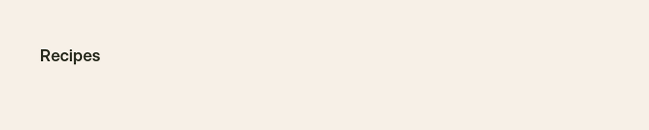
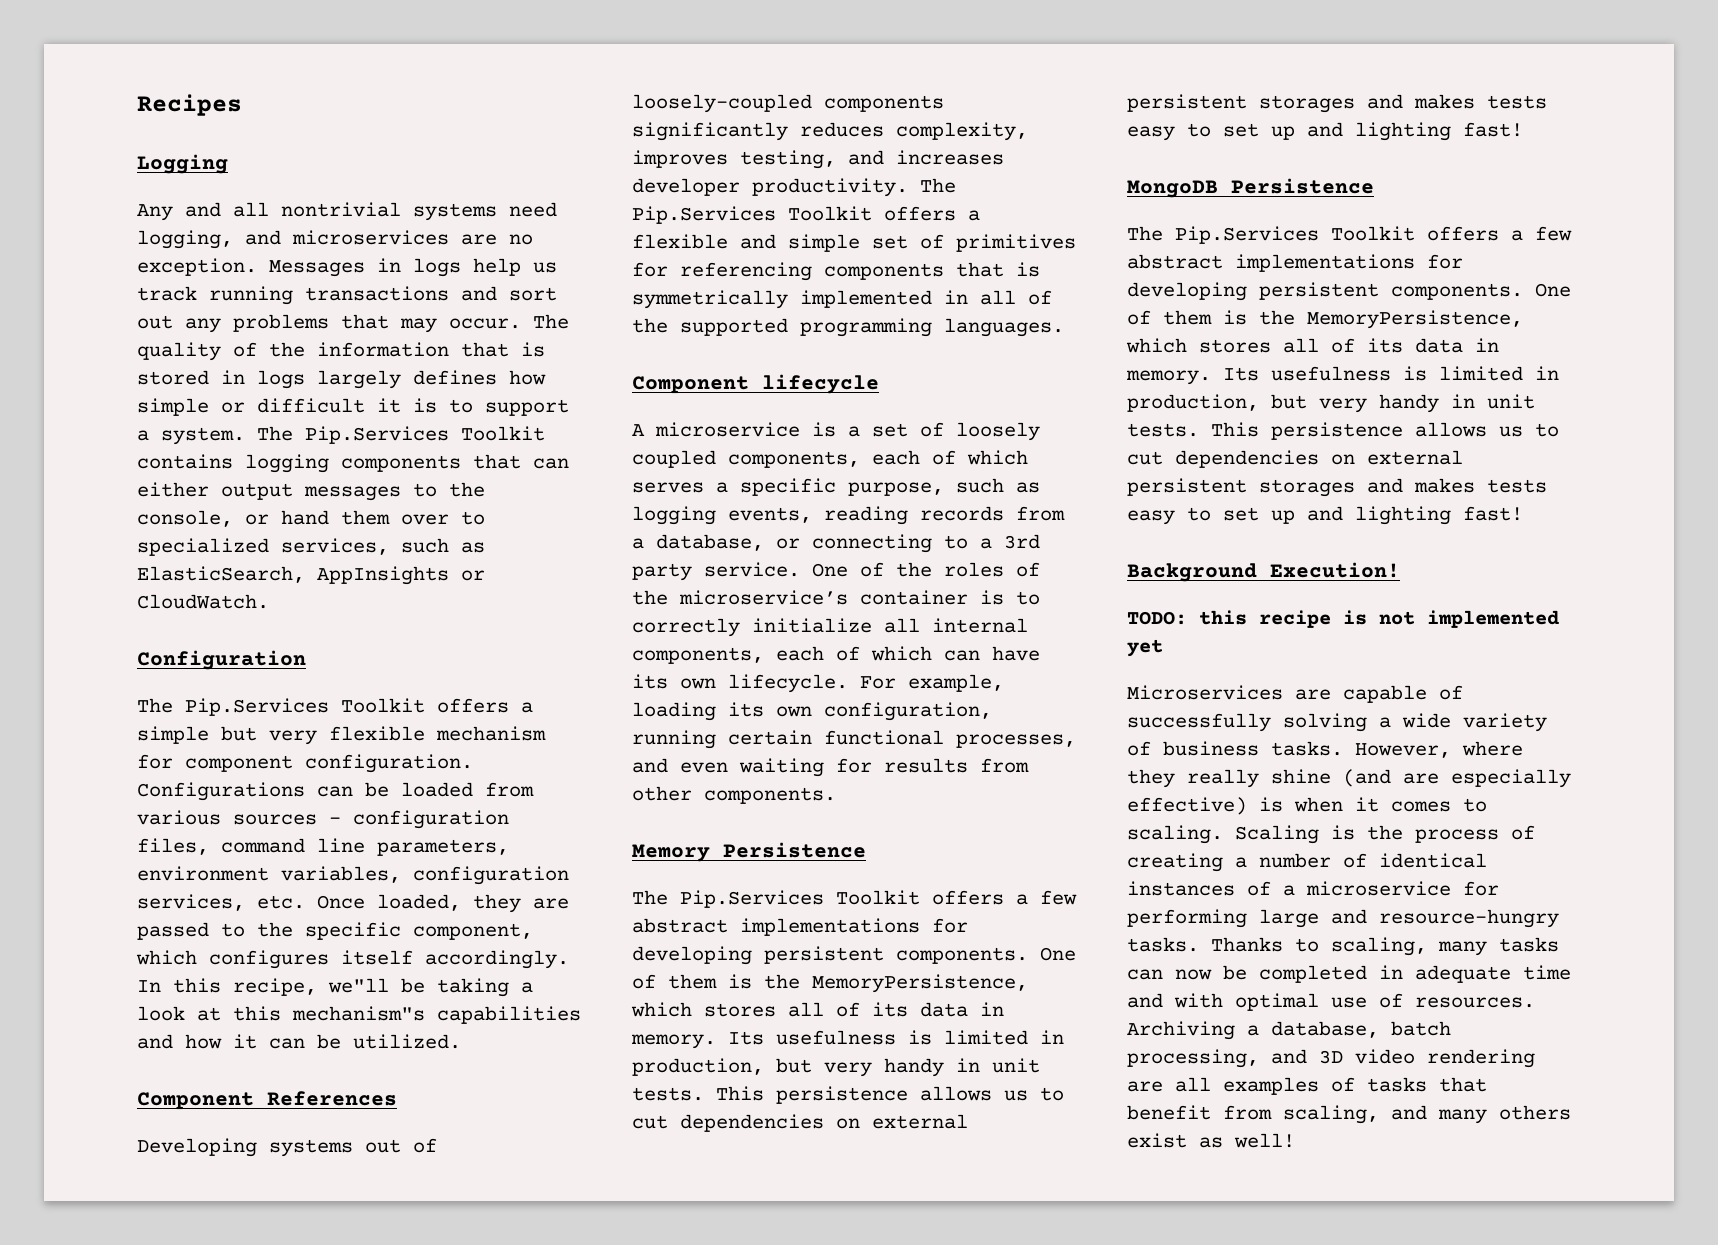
(101, 57) none -> [137,154,228,174] [137,202,557,221] [137,230,533,249] [137,258,557,277] [137,286,557,305] [137,314,569,333] [137,342,545,361] [137,370,546,389] [137,398,569,416] [137,426,545,445] [137,454,569,473] [137,482,485,501] [137,510,485,527] [137,538,485,556] [137,566,485,585] [137,594,269,609] [137,650,306,670] [137,698,533,716] [137,726,546,745] [137,754,473,773] [137,782,534,801] [137,810,509,829] [137,838,509,856] [137,866,569,885] [137,894,569,913] [137,922,533,940] [136,950,569,969] [137,978,533,997] [137,1006,581,1024] [137,1034,461,1049] [137,1091,397,1110] [137,1138,437,1157] [632,94,944,113] [632,122,1028,141] [632,150,1004,169] [632,178,956,197] [632,206,980,224] [632,234,1076,252] [632,262,1040,281] [632,290,1052,309] [632,318,1064,337] [632,374,879,394] [632,422,1040,441] [632,450,1028,468] [632,478,1040,496] [632,506,1065,525] [632,534,1040,553] [632,562,1040,581] [632,590,1040,605] [632,618,1028,637] [632,646,1040,664] [632,674,1004,693] [632,702,992,721] [632,730,1076,749] [632,758,1029,777] [632,786,836,804] [632,842,866,862] [632,890,1077,908] [632,918,968,936] [632,946,1076,965] [632,974,1028,993] [631,1002,1004,1017] [631,1030,1064,1049] [632,1058,1040,1077] [632,1086,1064,1104] [632,1114,968,1132] [1127,94,1547,113] [1127,122,1523,141] [1127,178,1374,198] [1127,226,1572,244] [1127,254,1463,272] [1127,282,1571,301] [1127,310,1523,329] [1126,338,1499,353] [1126,366,1559,385] [1127,394,1535,413] [1127,422,1559,440] [1127,450,1463,468] [1127,478,1547,497] [1127,506,1523,525] [1127,562,1400,582] [1127,610,1559,628] [1127,639,1163,657] [1127,685,1463,703] [1127,713,1547,732] [1127,741,1523,758] [1127,769,1571,788] [1127,797,1487,815] [1127,825,1535,844] [1127,853,1487,872] [1127,881,1499,896] [1127,909,1559,928] [1127,937,1559,956] [1127,965,1571,983] [1127,993,1535,1011] [1127,1021,1451,1040] [1127,1049,1535,1068] [1127,1077,1487,1095] [1127,1105,1571,1124] [1127,1133,1295,1148] // Logging // Any and all nontrivial systems need logging, and microservices are no exception. Messages in logs help us track running transactions and sort out any problems that may occur. The quality of the information that is stored in logs largely defines how simple or difficult it is to support a system. The Pip.Services Toolkit contains logging components that can either output messages to the console, or hand them over to specialized services, such as ElasticSearch, AppInsights or CloudWatch. // Configuration // The Pip.Services Toolkit offers a simple but very flexible mechanism for component configuration. Configurations can be loaded from various sources - configuration files, command line parameters, environment variables, configuration services, etc. Once loaded, they are passed to the specific component, which configures itself accordingly. In this recipe, we"ll be taking a look at this mechanism"s capabilities and how it can be utilized. // Component References // Developing systems out of loosely-coupled components significantly reduces complexity, improves testing, and increases developer productivity. The Pip.Services Toolkit offers a flexible and simple set of primitives for referencing components that is symmetrically implemented in all of the supported programming languages. // Component lifecycle // A microservice is a set of loosely coupled components, each of which serves a specific purpose, such as logging events, reading records from a database, or connecting to a 3rd party service. One of the roles of the microservice’s container is to correctly initialize all internal components, each of which can have its own lifecycle. For example, loading its own configuration, running certain functional processes, and even waiting for results from other components. // Memory Persistence // The Pip.Services Toolkit offers a few abstract implementations for developing persistent components. One of them is the MemoryPersistence, which stores all of its data in memory. Its usefulness is limited in production, but very handy in unit tests. This persistence allows us to cut dependencies on external persistent storages and makes tests easy to set up and lighting fast! // MongoDB Persistence // The Pip.Services Toolkit offers a few abstract implementations for developing persistent components. One of them is the MemoryPersistence, which stores all of its data in memory. Its usefulness is limited in production, but very handy in unit tests. This persistence allows us to cut dependencies on external persistent storages and makes tests easy to set up and lighting fast! // Background Execution! // TODO: this recipe is not implemented yet // Microservices are capable of successfully solving a wide variety of business tasks. However, where they really shine (and are especially effective) is when it comes to scaling. Scaling is the process of creating a number of identical instances of a microservice for performing large and resource-hungry tasks. Thanks to scaling, many tasks can now be completed in adequate time and with optimal use of resources. Archiving a database, batch processing, and 3D video rendering are all examples of tasks that benefit from scaling, and many others exist as well!

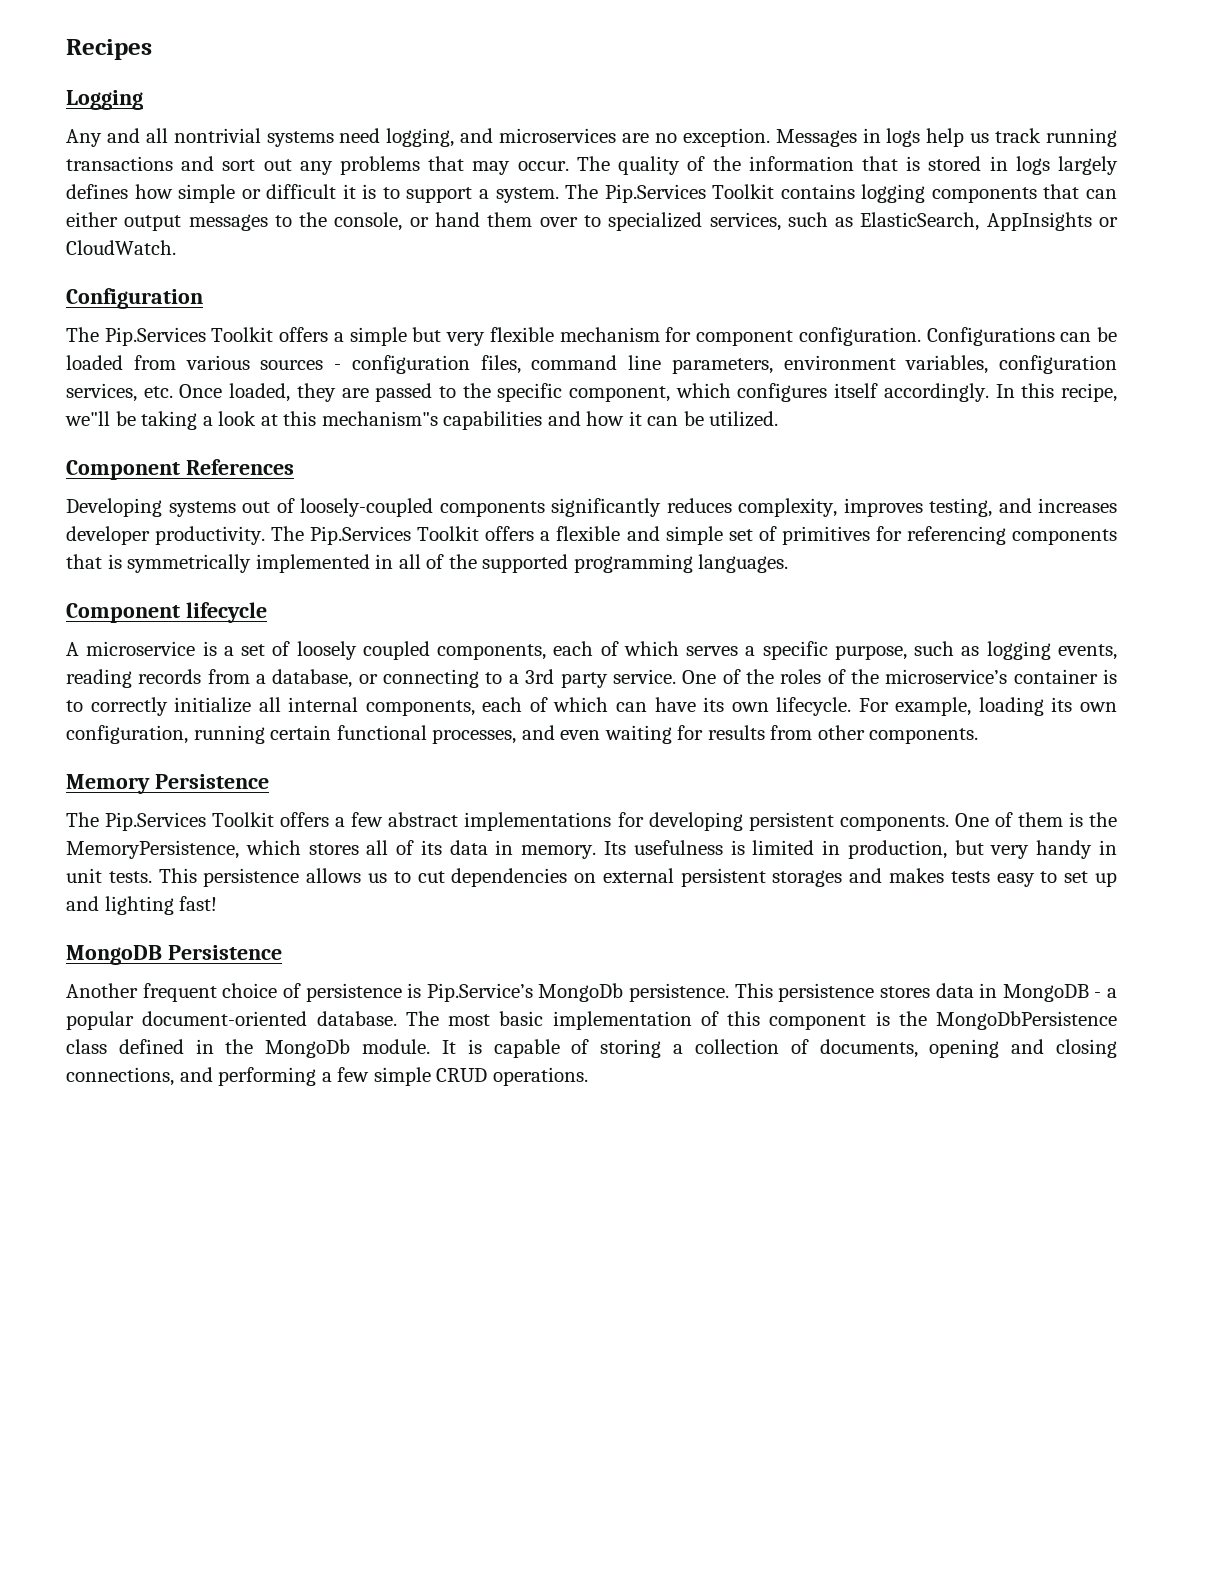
[1127,226,1572,244] [1127,254,1463,272] [1127,282,1571,301] [1127,310,1523,329] [1126,338,1499,353] [1126,366,1559,385] [1127,394,1535,413] [1127,422,1559,440] [1127,450,1463,468] [1127,478,1547,497] [1127,506,1523,525] [1127,562,1400,582] [1127,610,1559,628] [1127,639,1163,657] [1127,685,1463,703] [1127,713,1547,732] [1127,741,1523,758] [1127,769,1571,788] [1127,797,1487,815] [1127,825,1535,844] [1127,853,1487,872] [1127,881,1499,896] [1127,909,1559,928] [1127,937,1559,956] [1127,965,1571,983] [1127,993,1535,1011] [1127,1021,1451,1040] [1127,1049,1535,1068] [1127,1077,1487,1095] [1127,1105,1571,1124] [1127,1133,1295,1148] The Pip.Services Toolkit offers a few abstract implementations for developing persistent components. One of them is the MemoryPersistence, which stores all of its data in memory. Its usefulness is limited in production, but very handy in unit tests. This persistence allows us to cut dependencies on external persistent storages and makes tests easy to set up and lighting fast! // Background Execution! // TODO: this recipe is not implemented yet // Microservices are capable of successfully solving a wide variety of business tasks. However, where they really shine (and are especially effective) is when it comes to scaling. Scaling is the process of creating a number of identical instances of a microservice for performing large and resource-hungry tasks. Thanks to scaling, many tasks can now be completed in adequate time and with optimal use of resources. Archiving a database, batch processing, and 3D video rendering are all examples of tasks that benefit from scaling, and many others exist as well! -> [66,983,1117,1002] [66,1011,1117,1030] [66,1039,1118,1058] [66,1067,588,1086] Another frequent choice of persistence is Pip.Service’s MongoDb persistence. This persistence stores data in MongoDB - a popular document-oriented database. The most basic implementation of this component is the MongoDbPersistence class defined in the MongoDb module. It is capable of storing a collection of documents, opening and closing connections, and performing a few simple CRUD operations.

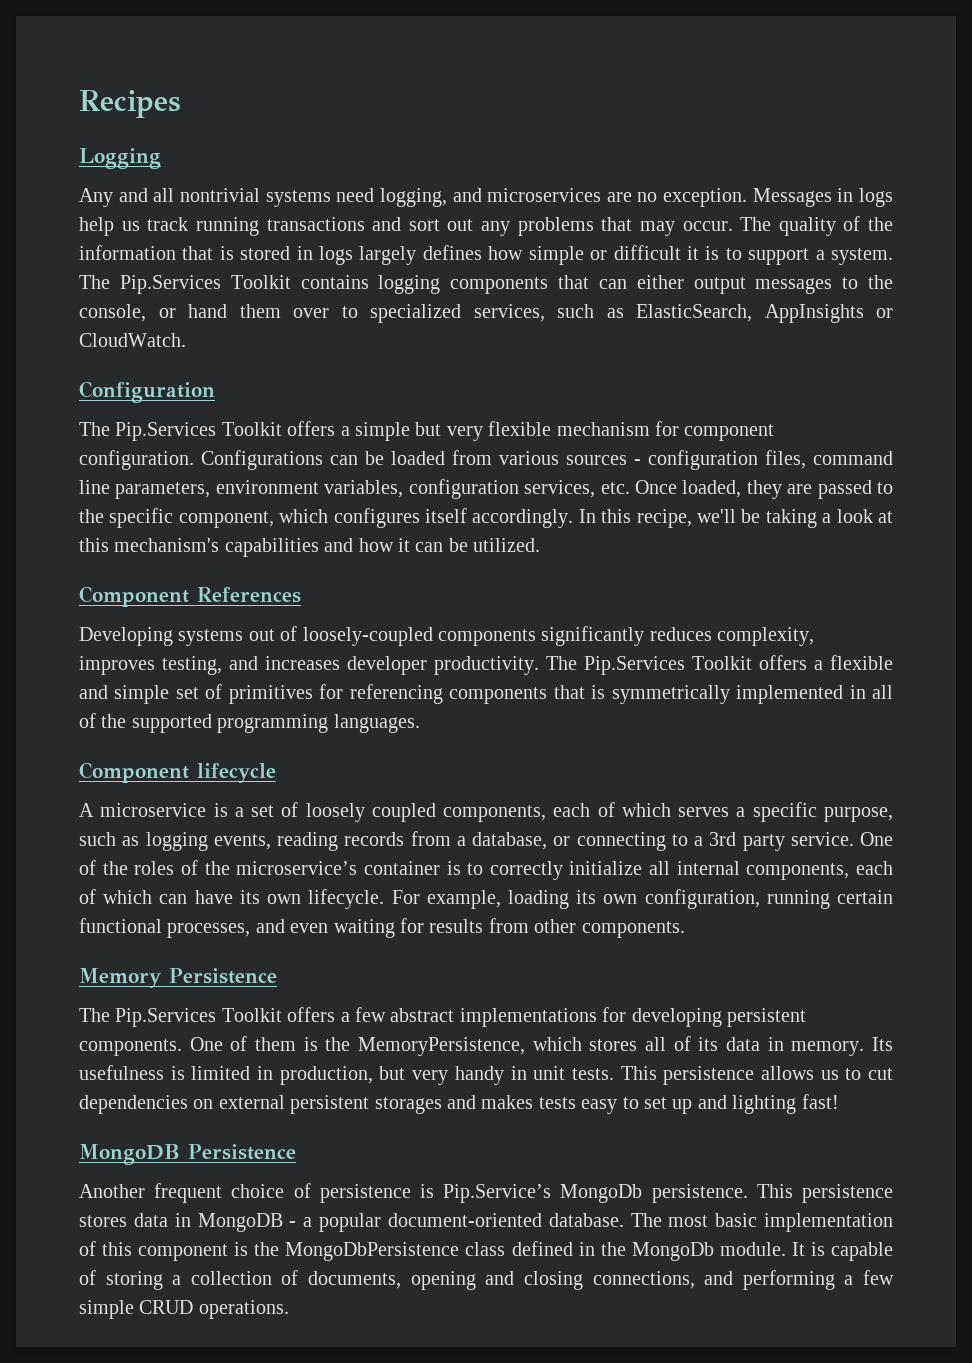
[65,411,110,426] we"ll -> [696,509,736,523] we'll
[321,411,438,426] mechanism"s -> [114,538,220,552] mechanism's

